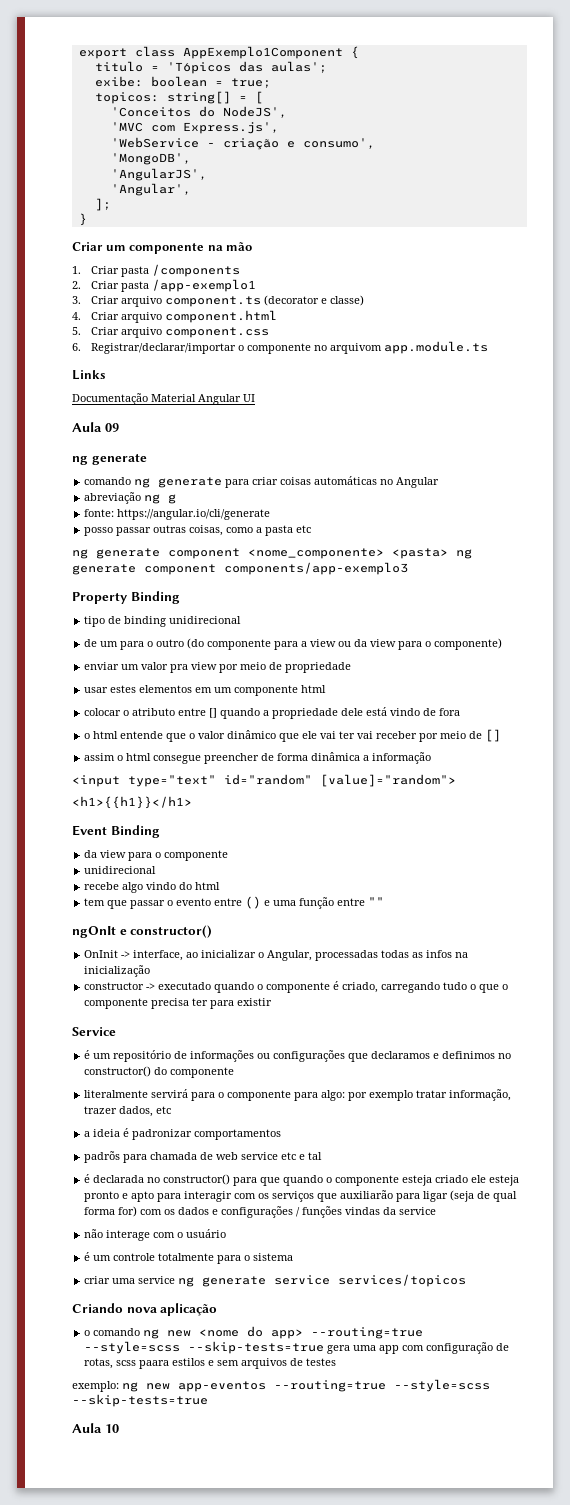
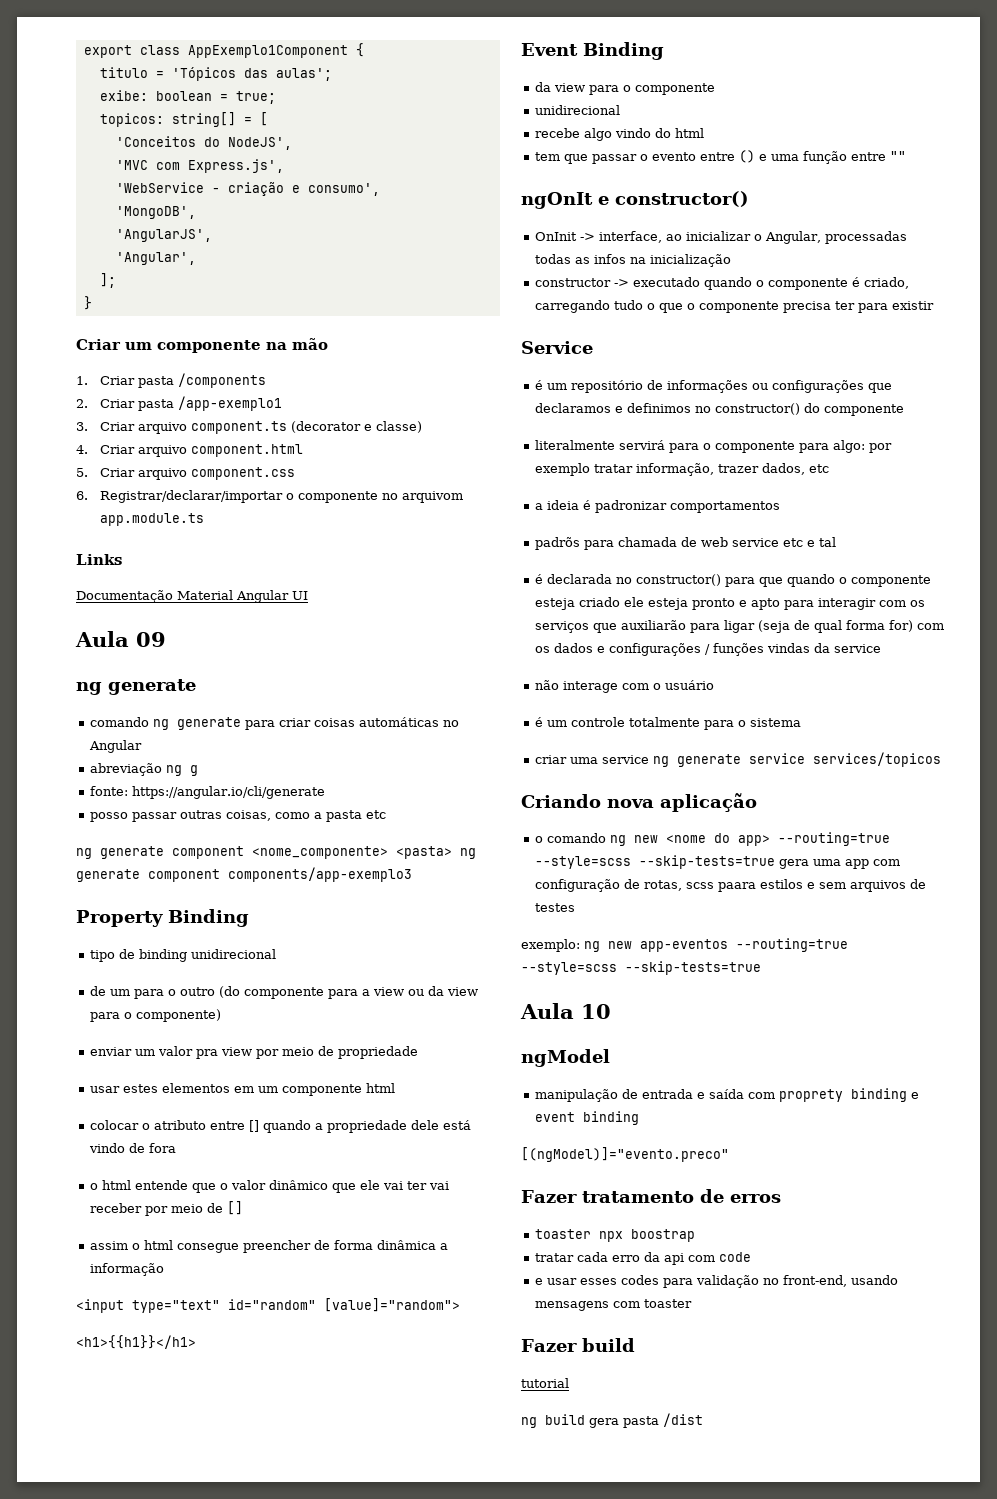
(119, 1428) none -> [521,1049,610,1067] [535,1088,920,1102] [535,1111,640,1125] [521,1147,729,1162] [521,1189,781,1203] [535,1229,696,1242] [535,1252,752,1265] [535,1275,899,1288] [535,1299,693,1311] [521,1338,635,1352] [521,1378,569,1388] [521,1413,703,1428] // ngModel // manipulação de entrada e saída com proprety binding e event binding // [(ngModel)]="evento.preco" // Fazer tratamento de erros // toaster npx boostrap // tratar cada erro da api com code // e usar esses codes para validação no front-end, usando mensagens com toaster // Fazer build // tutorial // ng build gera pasta /dist

